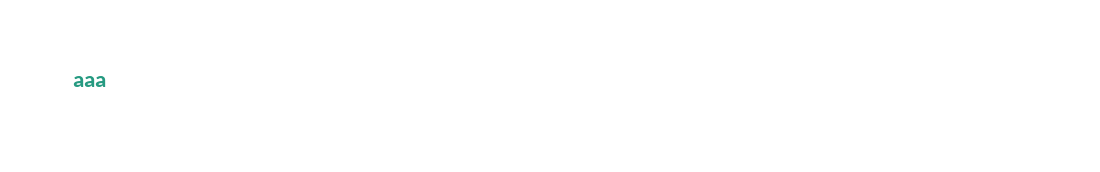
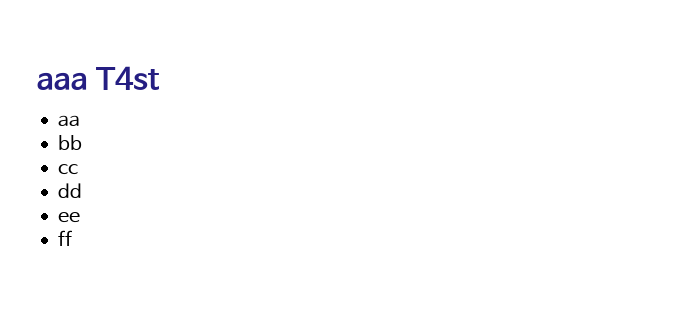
(106, 81) none -> [96,66,160,90] [58,115,81,127] [58,135,83,150] [58,164,79,175] [58,183,83,198] [58,212,81,223] [58,230,73,246] T4st // aa // bb // cc // dd // ee // ff

